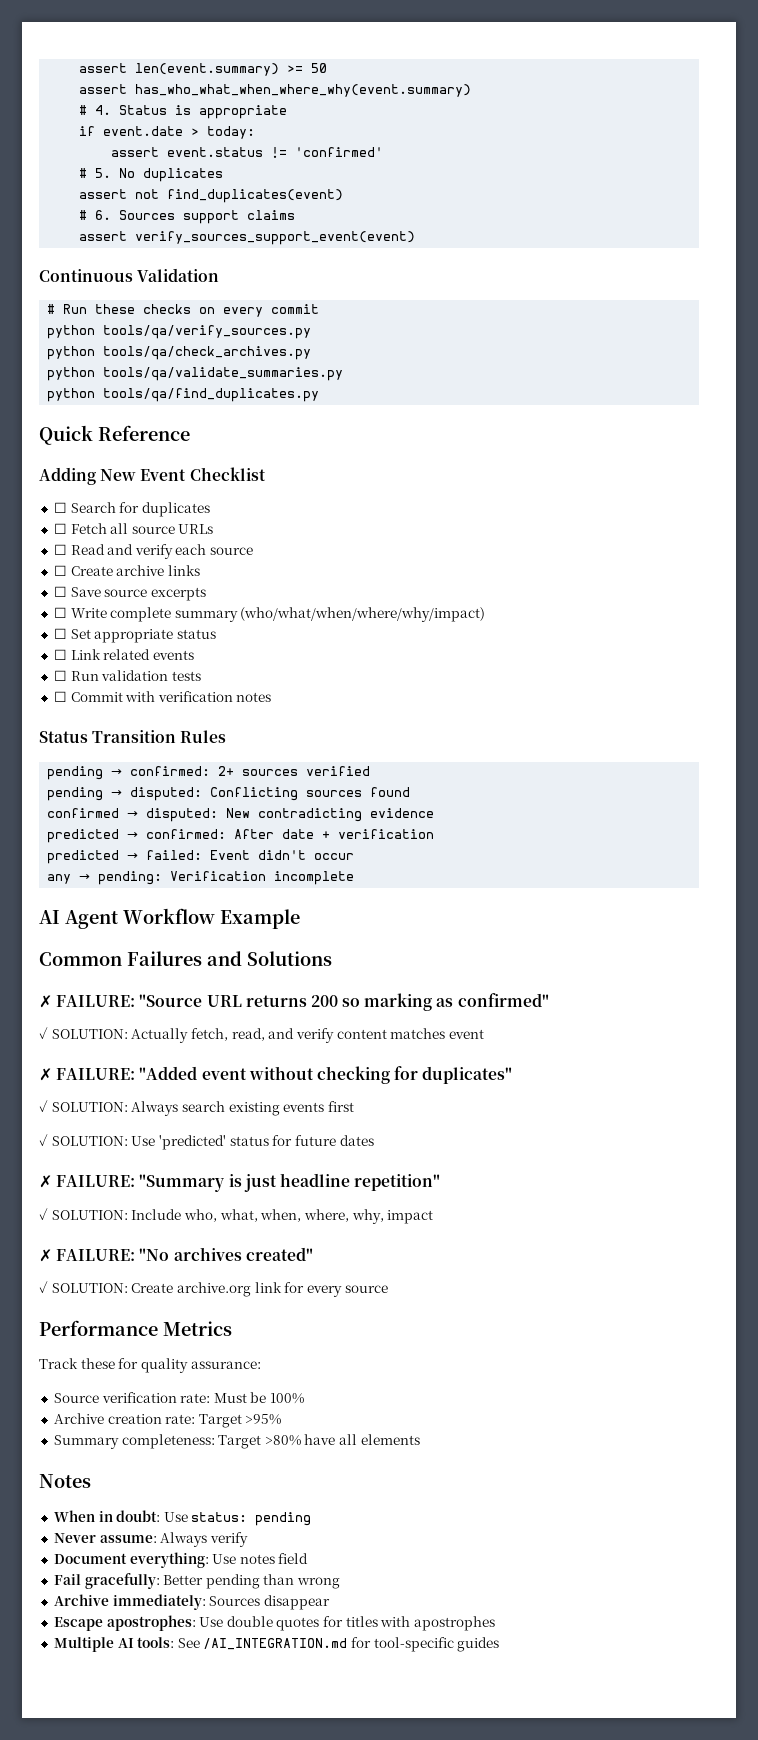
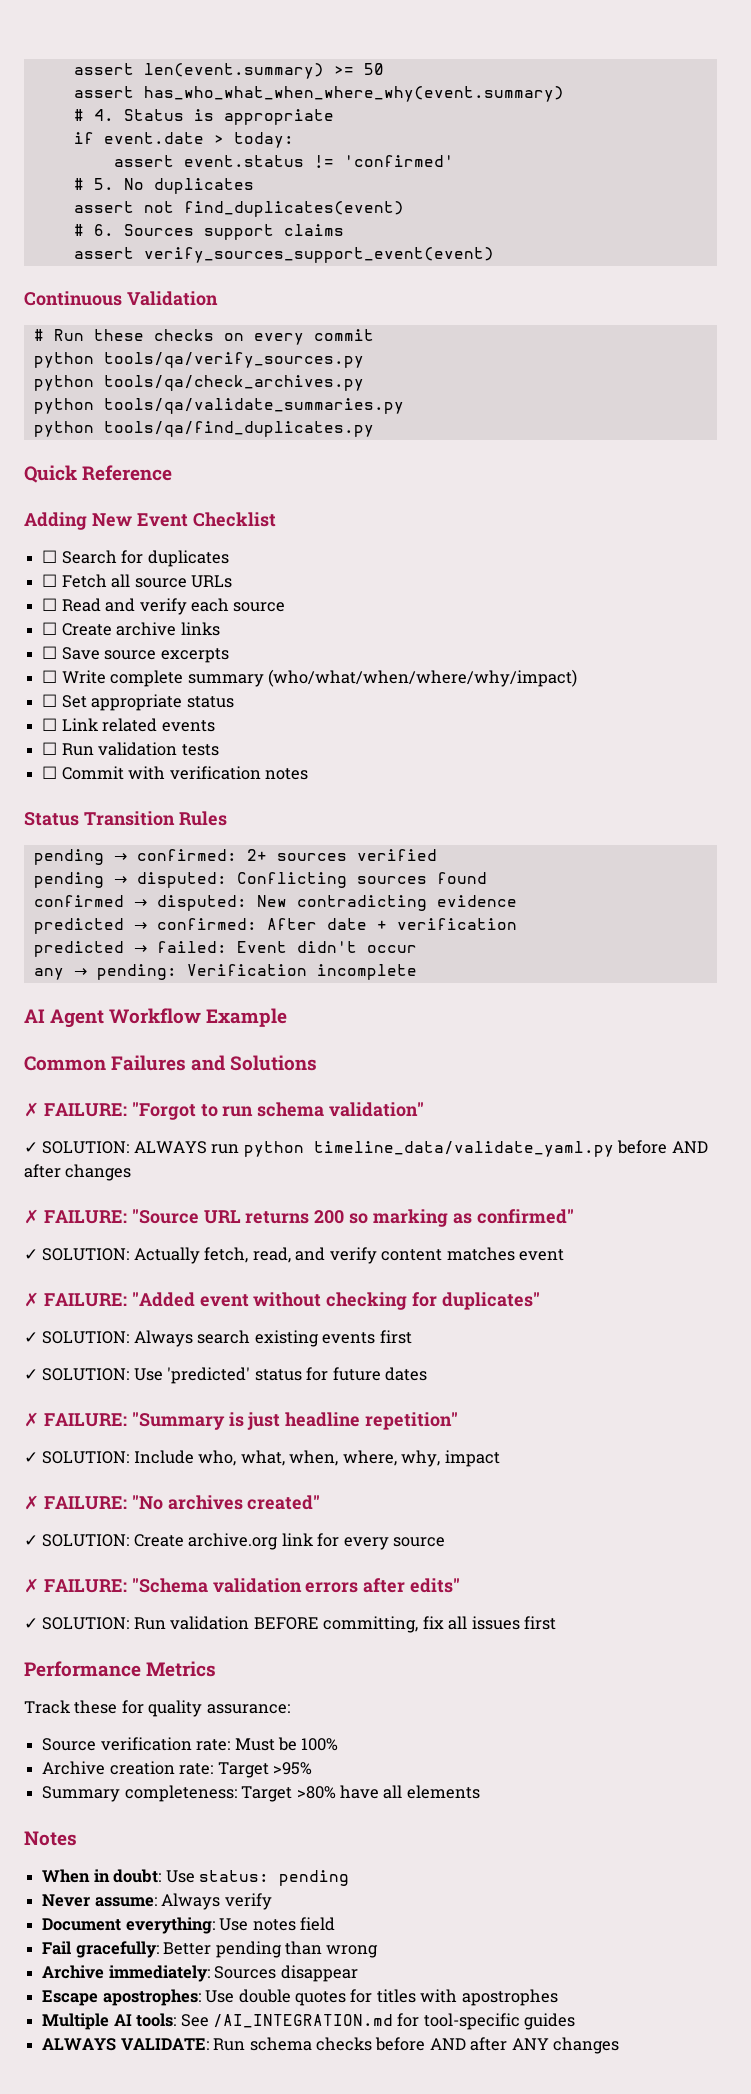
(332, 958) none -> [24,1102,425,1120] [24,1140,708,1157] [24,1164,132,1181] // ✗ FAILURE: "Forgot to run schema validation" // ✓ SOLUTION: ALWAYS run python timeline_data/validate_yaml.py before AND after changes
(388, 1289) none -> [24,1578,461,1593] [24,1616,557,1633] // ✗ FAILURE: "Schema validation errors after edits" // ✓ SOLUTION: Run validation BEFORE committing, fix all issues first
(500, 1644) none -> [42,2037,620,2054] // ALWAYS VALIDATE: Run schema checks before AND after ANY changes

